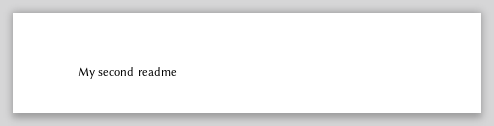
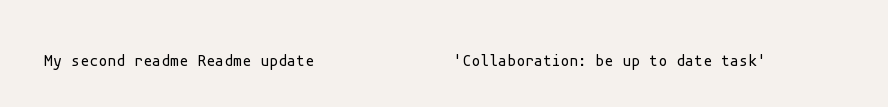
(177, 71) none -> [197,54,766,70] Readme update 'Collaboration: be up to date task'

